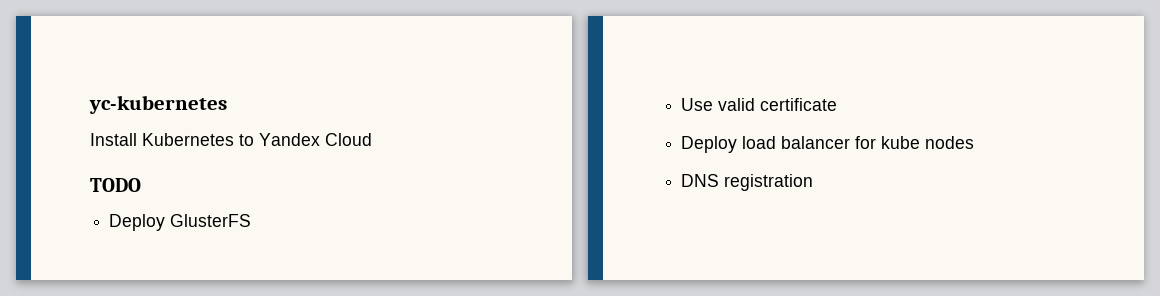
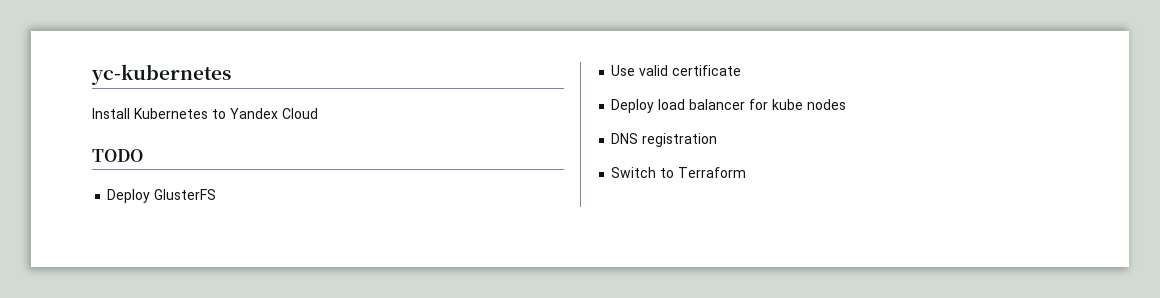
(814, 182) none -> [611,167,747,178] // Switch to Terraform

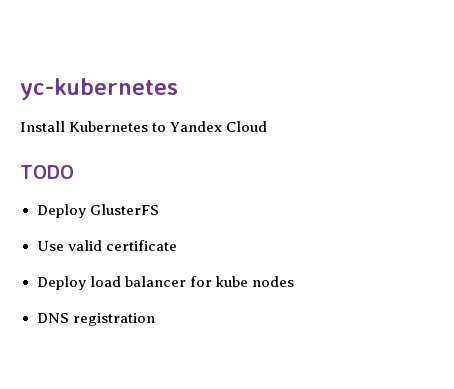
[611,167,747,178] // Switch to Terraform -> (155, 319) none

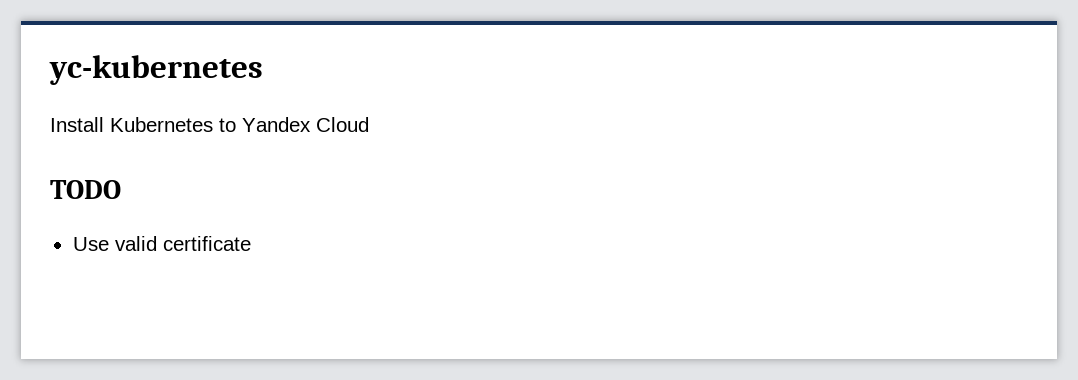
[36,204,159,218] // Deploy GlusterFS -> (121, 189) none
[36,276,294,290] [36,313,155,326] // Deploy load balancer for kube nodes // DNS registration -> (251, 243) none

